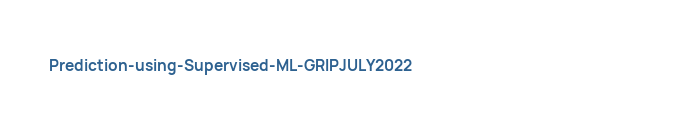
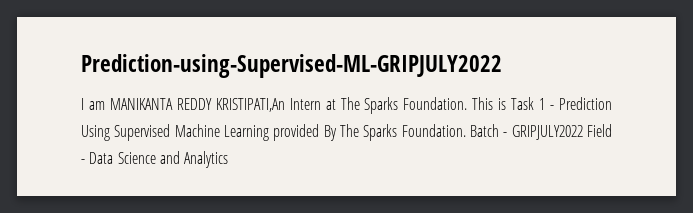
(412, 67) none -> [81,97,612,114] [81,124,612,141] [81,151,229,168] // I am MANIKANTA REDDY KRISTIPATI,An Intern at The Sparks Foundation. This is Task 1 - Prediction Using Supervised Machine Learning provided By The Sparks Foundation. Batch - GRIPJULY2022 Field - Data Science and Analytics

